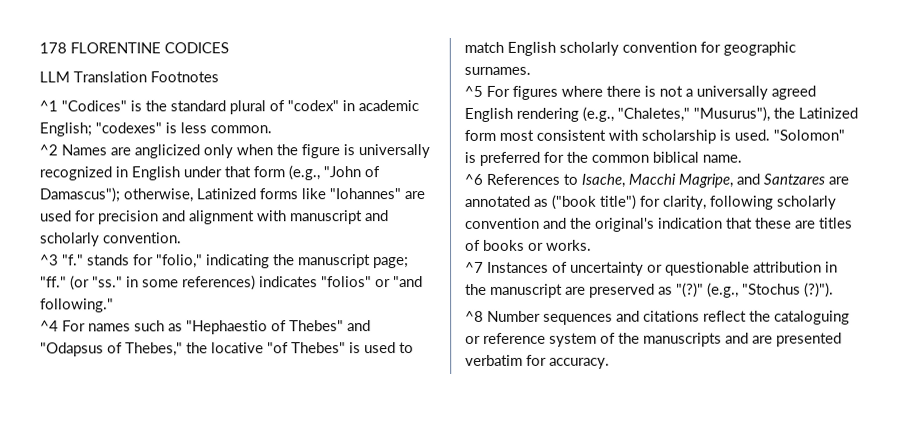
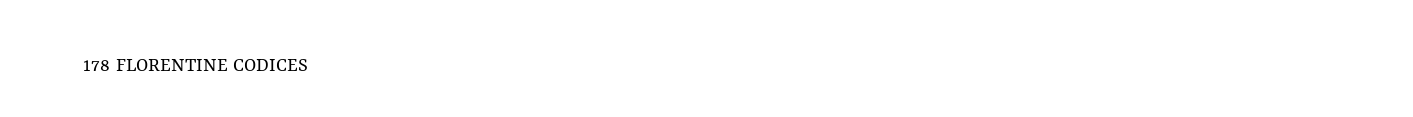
[39,71,219,83] [39,100,419,115] [39,122,272,137] [39,144,430,159] [39,165,380,181] [39,187,425,203] [39,210,389,225] [40,232,182,247] [40,254,409,269] [40,275,423,291] [40,298,114,313] [40,320,371,335] [40,342,414,357] [464,41,796,56] [464,66,531,75] [464,85,816,100] [464,106,858,122] [464,129,845,144] [464,151,742,166] [464,173,849,188] [464,194,836,210] [465,217,853,232] [465,239,592,251] [465,261,838,276] [465,282,834,298] [465,310,850,325] [465,332,842,347] [465,354,610,369] // LLM Translation Footnotes // ^1 "Codices" is the standard plural of "codex" in academic English; "codexes" is less common. // ^2 Names are anglicized only when the figure is universally recognized in English under that form (e.g., "John of Damascus"); otherwise, Latinized forms like "Iohannes" are used for precision and alignment with manuscript and scholarly convention. // ^3 "f." stands for "folio," indicating the manuscript page; "ff." (or "ss." in some references) indicates "folios" or "and following." // ^4 For names such as "Hephaestio of Thebes" and "Odapsus of Thebes," the locative "of Thebes" is used to match English scholarly convention for geographic surnames. // ^5 For figures where there is not a universally agreed English rendering (e.g., "Chaletes," "Musurus"), the Latinized form most consistent with scholarship is used. "Solomon" is preferred for the common biblical name. // ^6 References to Isache, Macchi Magripe, and Santzares are annotated as ("book title") for clarity, following scholarly convention and the original's indication that these are titles of books or works. // ^7 Instances of uncertainty or questionable attribution in the manuscript are preserved as "(?)" (e.g., "Stochus (?)"). // ^8 Number sequences and citations reflect the cataloguing or reference system of the manuscripts and are presented verbatim for accuracy. -> (309, 65) none

